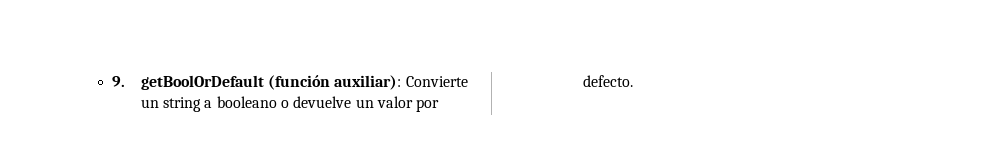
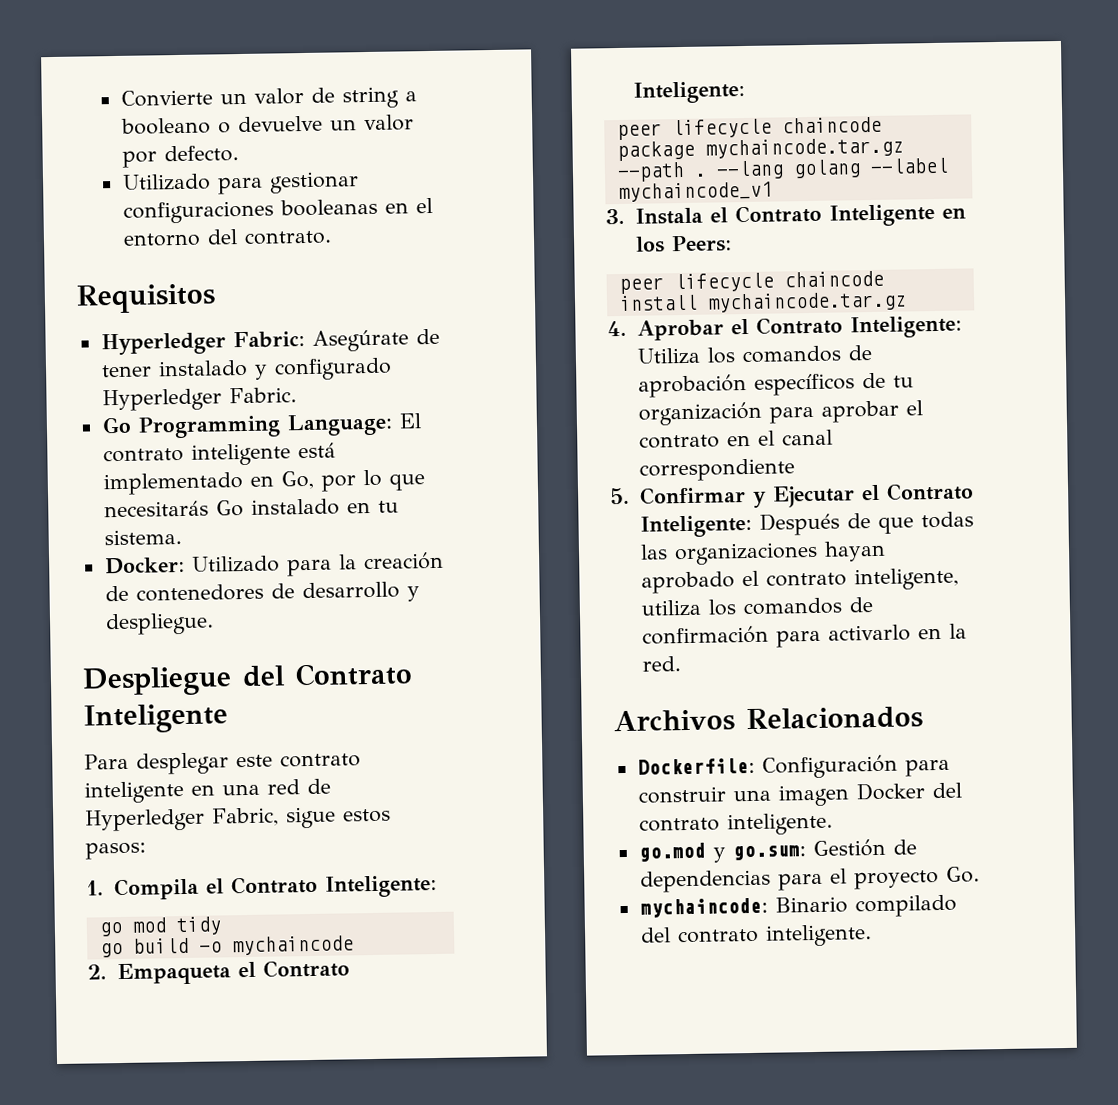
[112,75,468,90] [140,99,159,108] 9. getBoolOrDefault (función auxiliar): Convierte un -> [120,87,335,107] Convierte un valor de
(633, 81) none -> [121,171,359,195] [122,197,433,224] [122,229,332,247] [76,283,216,314] [100,328,440,356] [100,357,392,381] [101,387,297,412] [101,413,422,439] [102,442,336,466] [102,469,425,496] [103,498,399,518] [103,528,182,546] [104,551,444,577] [104,581,420,602] [104,612,214,636] [82,662,413,697] [83,703,228,734] [84,752,361,775] [84,778,331,804] [85,806,391,832] [85,841,146,860] [86,874,437,901] [98,916,222,937] [99,935,354,958] [87,959,350,986] [632,80,745,104] [616,116,882,141] [616,137,904,162] [616,157,949,183] [617,181,773,203] [605,203,966,227] [634,235,732,253] [618,270,884,295] [618,291,907,313] [607,315,962,341] [636,345,872,365] [637,372,914,398] [637,400,923,426] [638,429,833,449] [638,458,795,482] [609,482,974,508] [639,511,974,538] [639,540,886,566] [640,567,959,594] [640,597,873,617] [641,623,967,648] [641,656,681,672] [613,706,923,733] [637,754,950,779] [637,782,962,807] [638,812,833,836] [638,838,917,863] [639,866,980,893] [639,894,957,918] [639,924,872,947] // Utilizado para gestionar configuraciones booleanas en el entorno del contrato. // Requisitos // Hyperledger Fabric: Asegúrate de tener instalado y configurado Hyperledger Fabric. // Go Programming Language: El contrato inteligente está implementado en Go, por lo que necesitarás Go instalado en tu sistema. // Docker: Utilizado para la creación de contenedores de desarrollo y despliegue. // Despliegue del Contrato Inteligente // Para desplegar este contrato inteligente en una red de Hyperledger Fabric, sigue estos pasos: // 1. Compila el Contrato Inteligente: // go mod tidy // go build -o mychaincode // 2. Empaqueta el Contrato Inteligente: // peer lifecycle chaincode package mychaincode.tar.gz --path . --lang golang --label mychaincode_v1 // 3. Instala el Contrato Inteligente en los Peers: // peer lifecycle chaincode install mychaincode.tar.gz // 4. Aprobar el Contrato Inteligente: Utiliza los comandos de aprobación específicos de tu organización para aprobar el contrato en el canal correspondiente // 5. Confirmar y Ejecutar el Contrato Inteligente: Después de que todas las organizaciones hayan aprobado el contrato inteligente, utiliza los comandos de confirmación para activarlo en la red. // Archivos Relacionados // Dockerfile: Configuración para construir una imagen Docker del contrato inteligente. // go.mod y go.sum: Gestión de dependencias para el proyecto Go. // mychaincode: Binario compilado del contrato inteligente.

